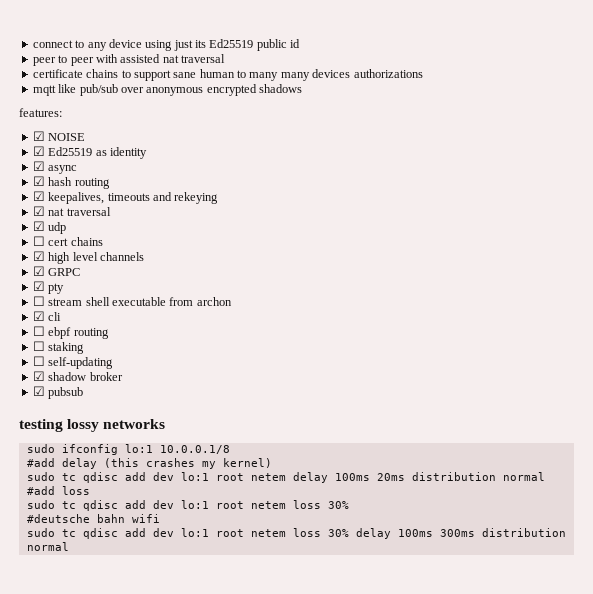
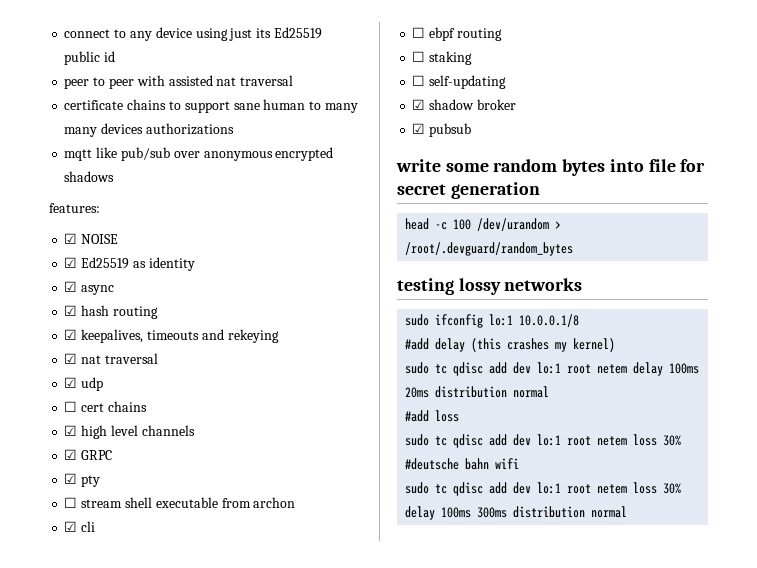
(84, 393) none -> [396,159,706,176] [397,182,540,199] [405,218,562,231] [405,242,574,256] // write some random bytes into file for secret generation // head -c 100 /dev/urandom > /root/.devguard/random_bytes

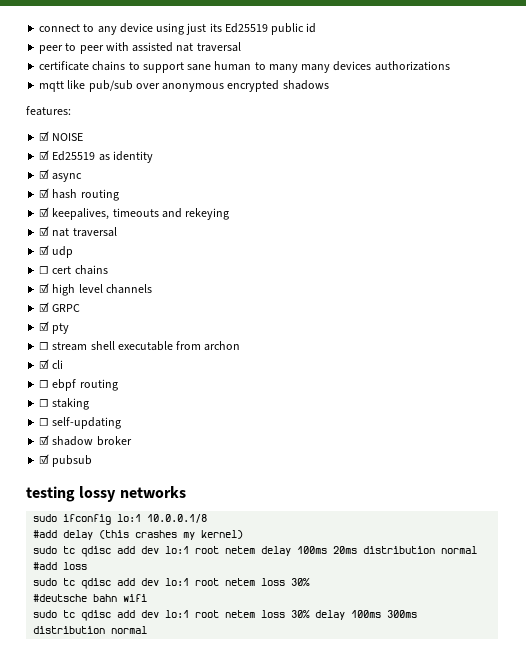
[396,159,706,176] [397,182,540,199] [405,218,562,231] [405,242,574,256] // write some random bytes into file for secret generation // head -c 100 /dev/urandom > /root/.devguard/random_bytes -> (93, 461) none

